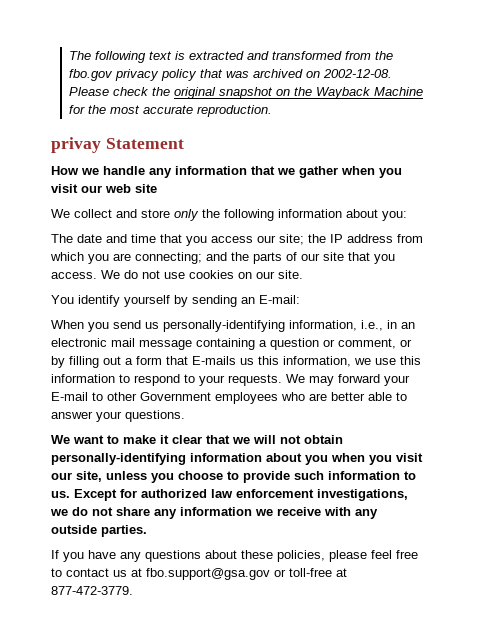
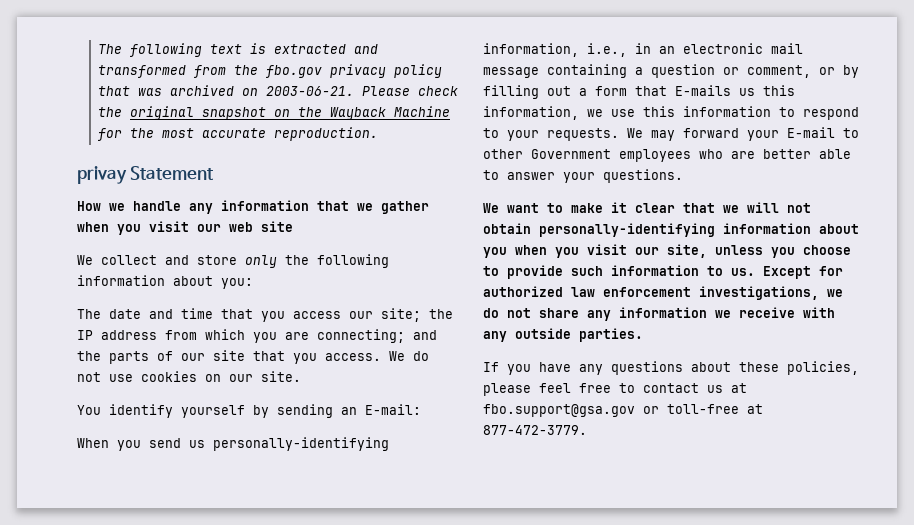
[323,69,393,78] 2002-12-08. -> [266,86,355,96] 2003-06-21.

